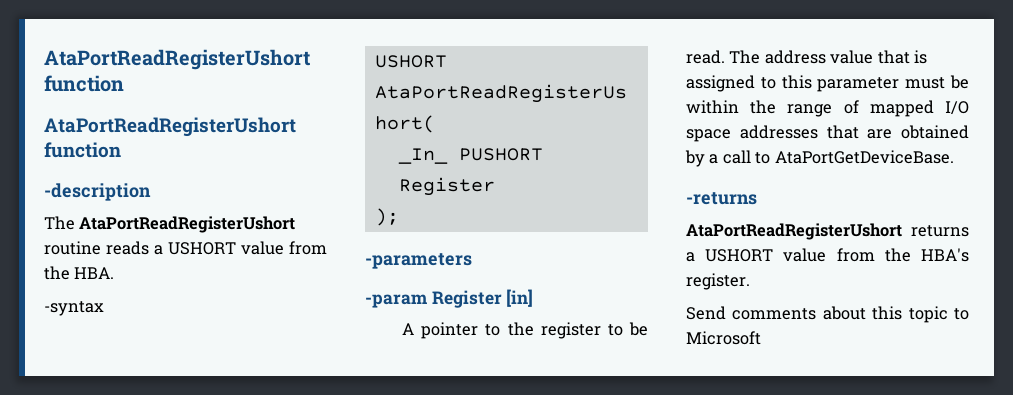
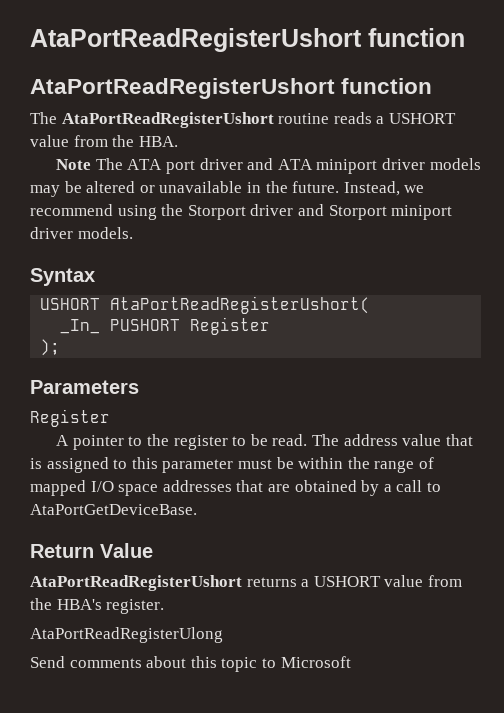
[44,183,151,201] // -description -> (433, 86) none
[44,301,104,316] -syntax -> [56,158,481,174] [30,181,425,197] [30,204,453,220] [30,227,133,239] [30,268,95,286] Note The ATA port driver and ATA miniport driver models may be altered or unavailable in the future. Instead, we recommend using the Storport driver and Storport miniport driver models. // Syntax
[365,253,472,269] [365,289,534,308] -parameters // -param Register [in] -> [30,380,139,394] [30,409,110,427] Parameters // Register
[686,192,757,205] -returns -> [30,543,153,558] Return Value
(750, 281) none -> [30,627,223,643] // AtaPortReadRegisterUlong

